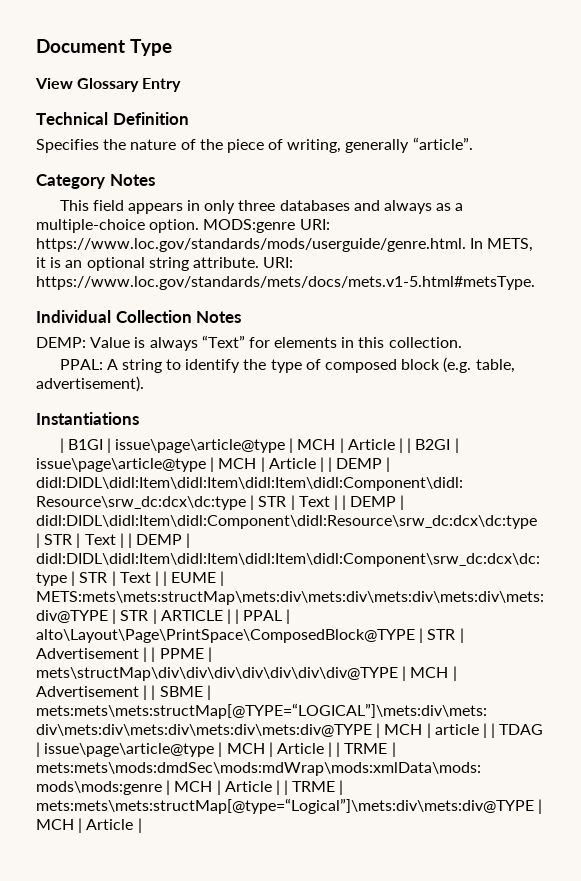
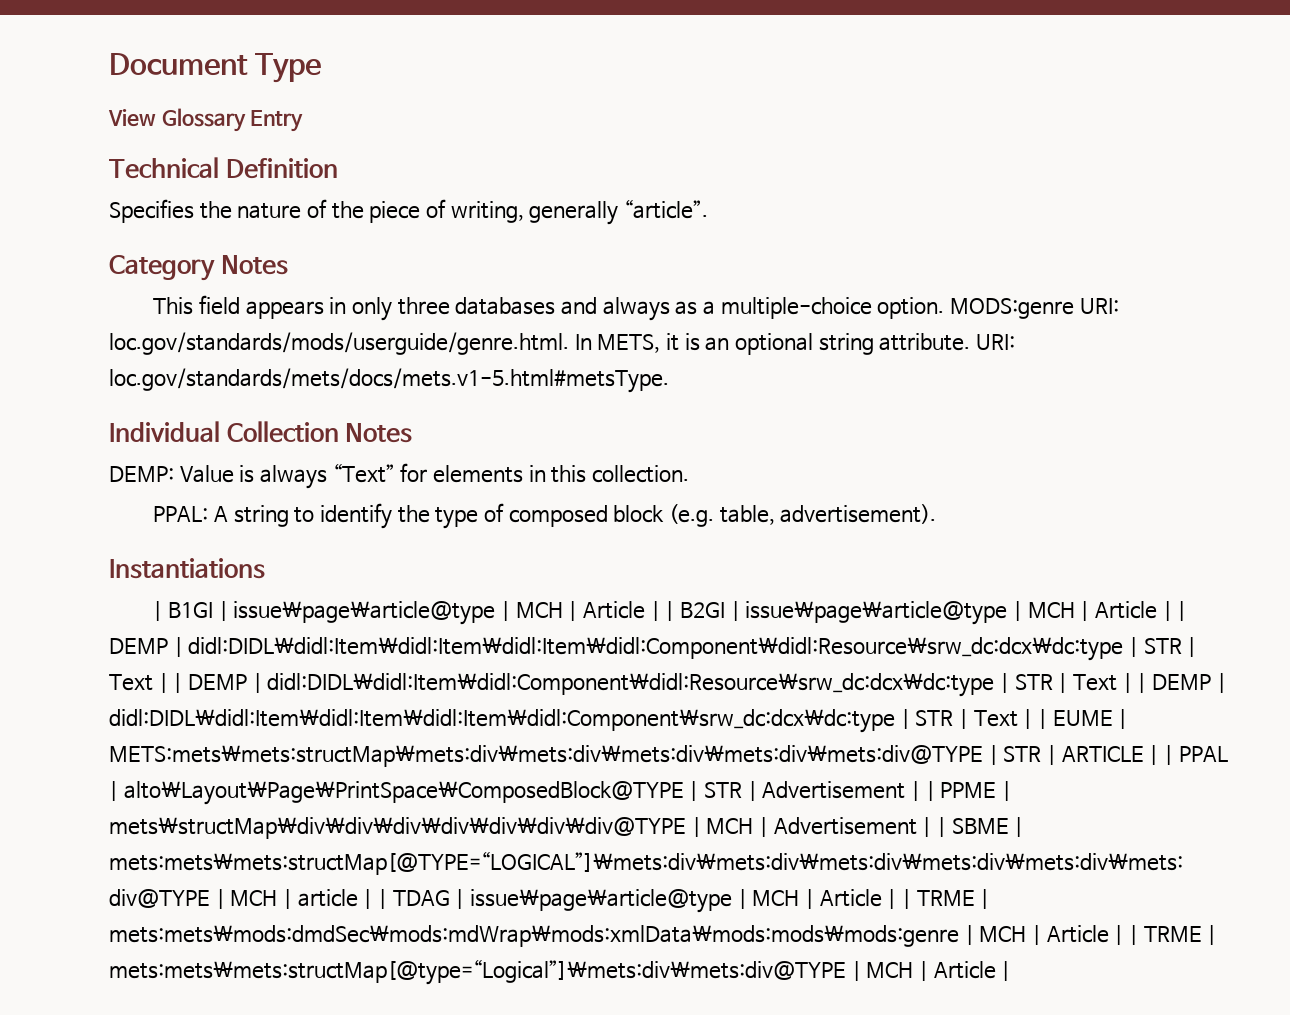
[36,238,466,252] https://www.loc.gov/standards/mods/userguide/genre.html. -> [109,332,569,355] loc.gov/standards/mods/userguide/genre.html.
[36,276,535,290] https://www.loc.gov/standards/mets/docs/mets.v1-5.html#metsType. -> [109,368,669,393] loc.gov/standards/mets/docs/mets.v1-5.html#metsType.

